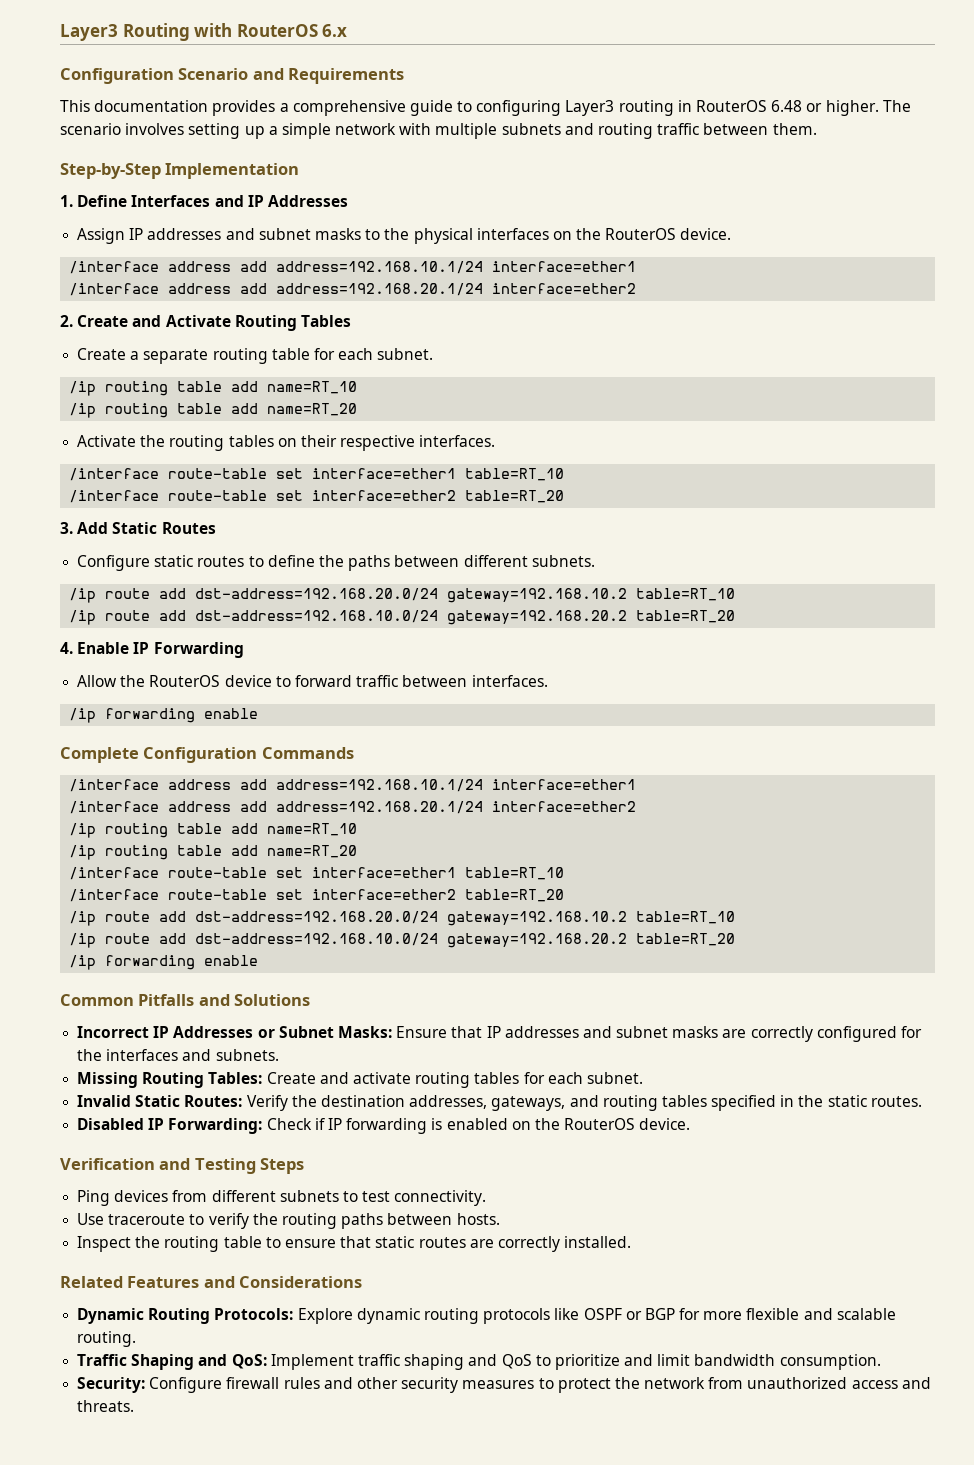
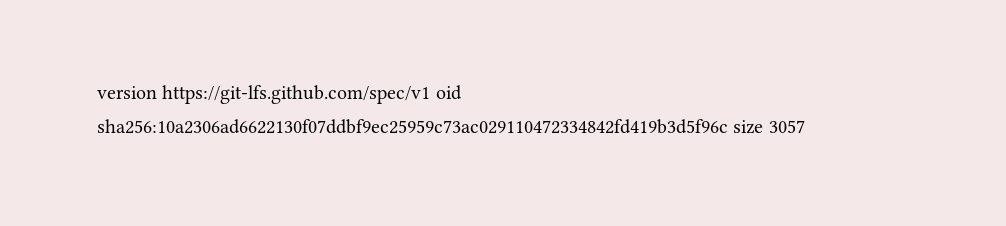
[60,23,348,41] [60,68,405,84] [60,100,911,116] [60,123,817,139] [60,163,300,179] [60,195,348,207] [77,228,732,244] [69,261,637,274] [69,283,637,296] [60,315,351,331] [77,348,434,364] [69,381,358,396] [69,403,358,418] [77,435,496,451] [69,468,565,481] [69,490,565,503] [60,522,216,534] [77,555,595,571] [69,588,736,603] [69,610,736,625] [60,642,244,658] [77,675,548,687] [69,708,259,723] [60,747,354,763] [69,779,637,792] [69,801,637,814] [69,823,358,838] [69,845,358,860] [69,867,565,880] [69,889,565,902] [69,911,736,926] [69,933,736,948] [69,955,259,970] [60,994,311,1006] [77,1026,923,1042] [77,1049,279,1061] [77,1072,643,1088] [77,1095,922,1111] [77,1118,691,1134] [60,1158,305,1174] [77,1190,487,1206] [77,1213,500,1229] [77,1236,632,1252] [60,1276,363,1288] [77,1308,896,1324] [77,1331,137,1347] [77,1354,881,1370] [77,1377,931,1393] [77,1400,135,1412] Layer3 Routing with RouterOS 6.x // Configuration Scenario and Requirements // This documentation provides a comprehensive guide to configuring Layer3 routing in RouterOS 6.48 or higher. The scenario involves setting up a simple network with multiple subnets and routing traffic between them. // Step-by-Step Implementation // 1. Define Interfaces and IP Addresses // Assign IP addresses and subnet masks to the physical interfaces on the RouterOS device. // /interface address add address=192.168.10.1/24 interface=ether1 // /interface address add address=192.168.20.1/24 interface=ether2 // 2. Create and Activate Routing Tables // Create a separate routing table for each subnet. // /ip routing table add name=RT_10 // /ip routing table add name=RT_20 // Activate the routing tables on their respective interfaces. // /interface route-table set interface=ether1 table=RT_10 // /interface route-table set interface=ether2 table=RT_20 // 3. Add Static Routes // Configure static routes to define the paths between different subnets. // /ip route add dst-address=192.168.20.0/24 gateway=192.168.10.2 table=RT_10 // /ip route add dst-address=192.168.10.0/24 gateway=192.168.20.2 table=RT_20 // 4. Enable IP Forwarding // Allow the RouterOS device to forward traffic between interfaces. // /ip forwarding enable // Complete Configuration Commands // /interface address add address=192.168.10.1/24 interface=ether1 // /interface address add address=192.168.20.1/24 interface=ether2 // /ip routing table add name=RT_10 // /ip routing table add name=RT_20 // /interface route-table set interface=ether1 table=RT_10 // /interface route-table set interface=ether2 table=RT_20 // /ip route add dst-address=192.168.20.0/24 gateway=192.168.10.2 table=RT_10 // /ip route add dst-address=192.168.10.0/24 gateway=192.168.20.2 table=RT_20 // /ip forwarding enable // Common Pitfalls and Solutions // Incorrect IP Addresses or Subnet Masks: Ensure that IP addresses and subnet masks are correctly configured for the interfaces and subnets. // Missing Routing Tables: Create and activate routing tables for each subnet. // Invalid Static Routes: Verify the destination addresses, gateways, and routing tables specified in the static routes. // Disabled IP Forwarding: Check if IP forwarding is enabled on the RouterOS device. // Verification and Testing Steps // Ping devices from different subnets to test connectivity. // Use traceroute to verify the routing paths between hosts. // Inspect the routing table to ensure that static routes are correctly installed. // Related Features and Considerations // Dynamic Routing Protocols: Explore dynamic routing protocols like OSPF or BGP for more flexible and scalable routing. // Traffic Shaping and QoS: Implement traffic shaping and QoS to prioritize and limit bandwidth consumption. // Security: Configure firewall rules and other security measures to protect the network from unauthorized access and threats. -> [97,85,462,104] [97,119,805,134] version https://git-lfs.github.com/spec/v1 oid sha256:10a2306ad6622130f07ddbf9ec25959c73ac029110472334842fd419b3d5f96c size 3057

